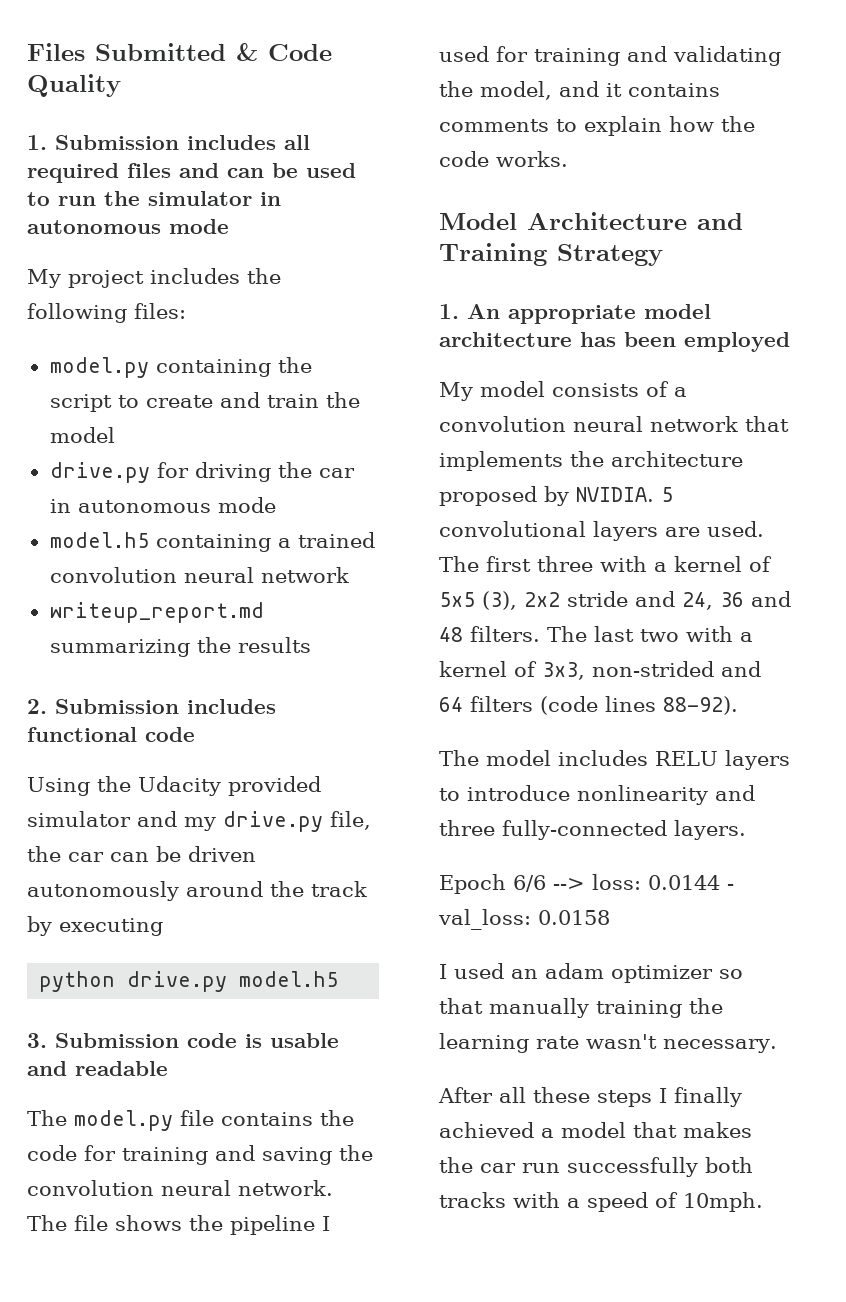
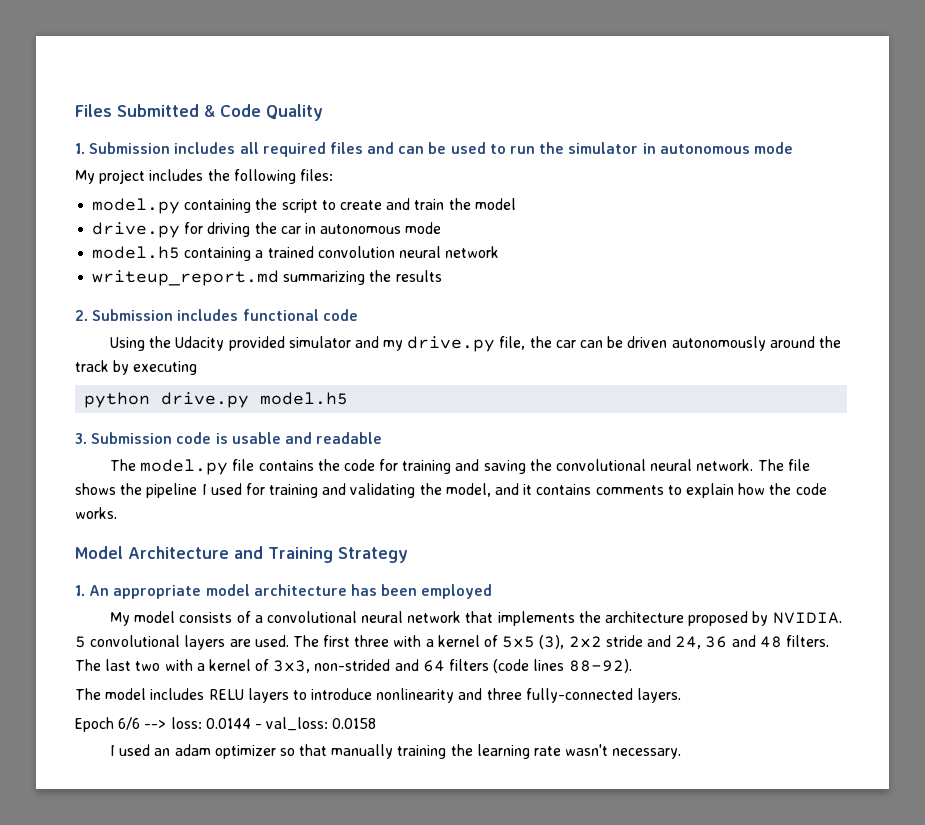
[27,1180,154,1196] convolution -> [556,459,647,471] convolutional
[439,416,566,432] convolution -> [266,611,357,623] convolutional
[438,1087,742,1107] [439,1122,752,1138] [439,1157,753,1177] [439,1192,763,1212] // After all these steps I finally achieved a model that makes the car run successfully both tracks with a speed of 10mph. -> (682, 753) none

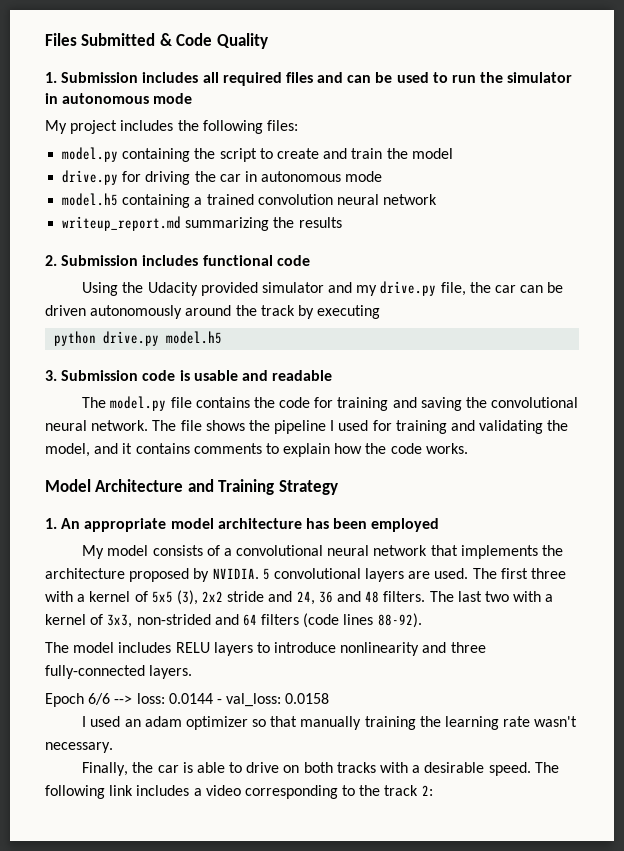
(682, 753) none -> [82,762,559,776] [45,785,433,799] // Finally, the car is able to drive on both tracks with a desirable speed. The following link includes a video corresponding to the track 2:

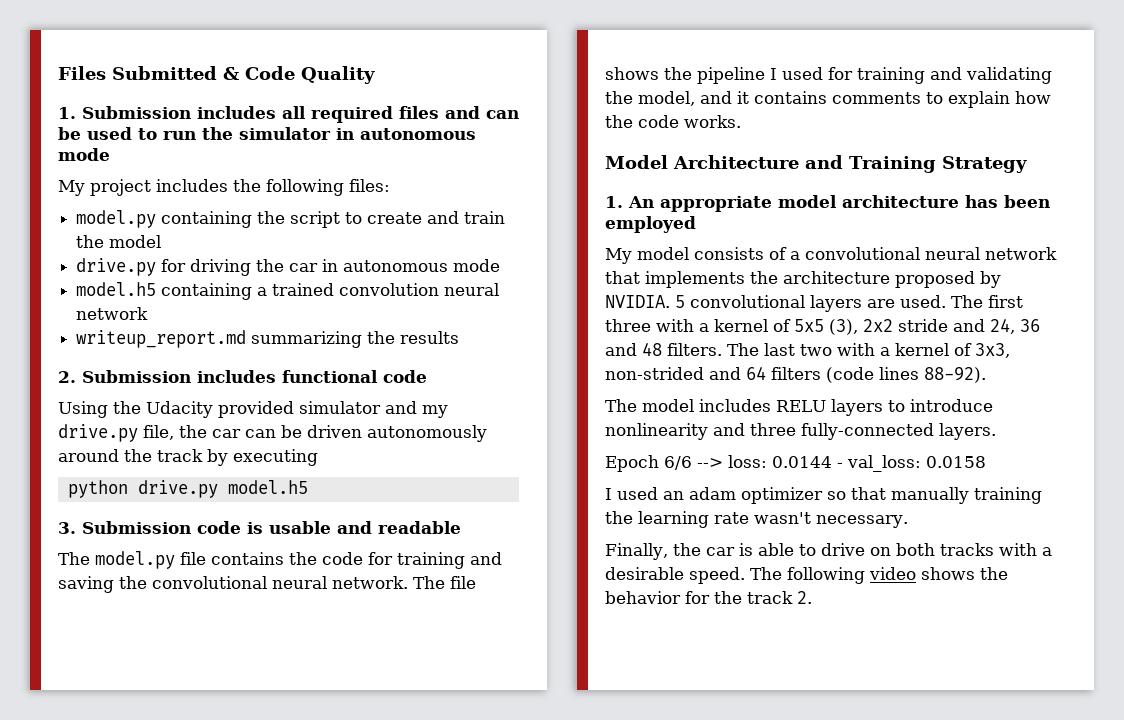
[109,785,433,799] link includes a video corresponding to the track 2: -> [869,567,1008,580] [605,591,812,604] video shows the behavior for the track 2.

